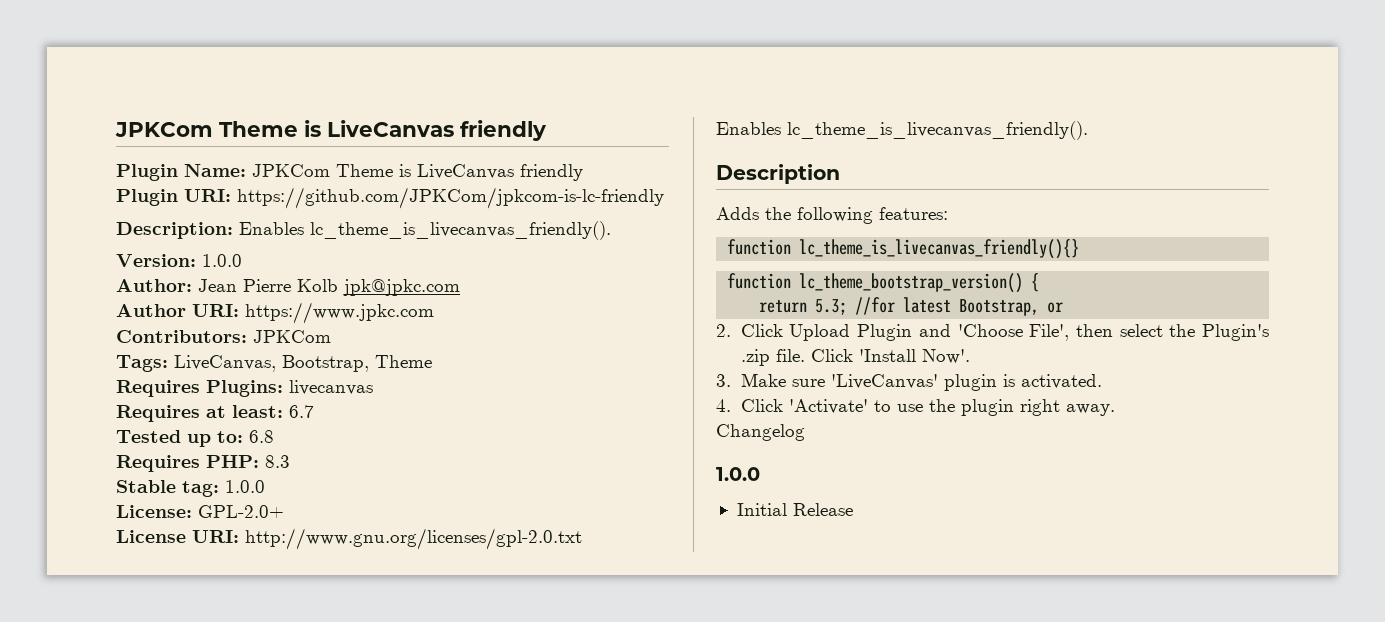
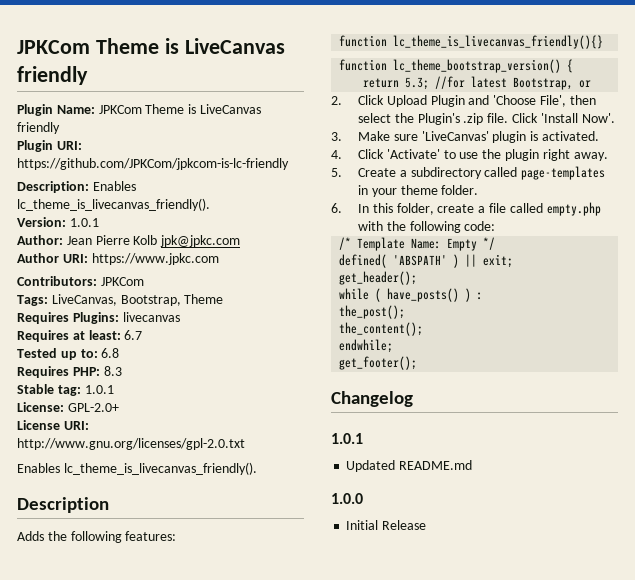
[202,254,242,267] 1.0.0 -> [69,218,99,227] 1.0.1
[225,480,265,493] 1.0.0 -> [84,385,114,394] 1.0.1
[716,424,805,441] Changelog -> [331,166,606,180] [358,185,479,197] [331,202,601,216] [358,221,496,233] [339,237,496,251] [339,254,514,268] [339,271,418,285] [339,288,484,302] [339,305,406,319] [339,322,424,336] [339,339,394,353] [339,356,418,370] [331,391,413,407] [331,433,363,444] [346,460,473,472] 5. Create a subdirectory called page-templates in your theme folder. // 6. In this folder, create a file called empty.php with the following code: // /* Template Name: Empty */ // defined( 'ABSPATH' ) || exit; // get_header(); // while ( have_posts() ) : // the_post(); // the_content(); // endwhile; // get_footer(); // Changelog // 1.0.1 // Updated README.md

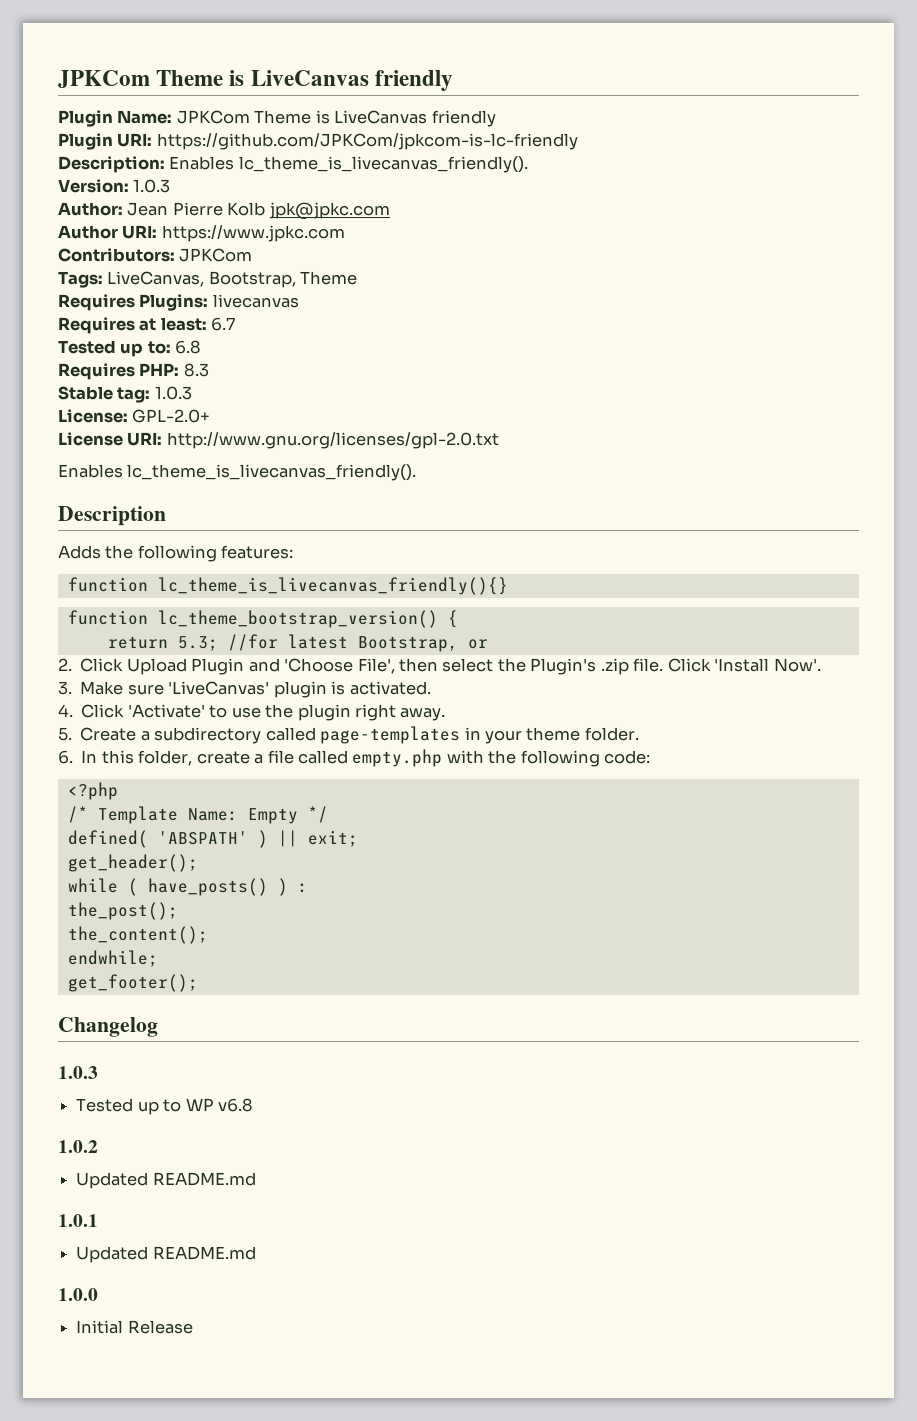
[69,218,99,227] 1.0.1 -> [133,179,171,193] 1.0.3
[84,385,114,394] 1.0.1 -> [154,386,192,400] 1.0.3
(496, 226) none -> [67,782,118,800] // <?php
(413, 399) none -> [58,1066,98,1079] [76,1098,253,1115] [58,1140,98,1153] [76,1172,256,1189] // 1.0.3 // Tested up to WP v6.8 // 1.0.2 // Updated README.md

